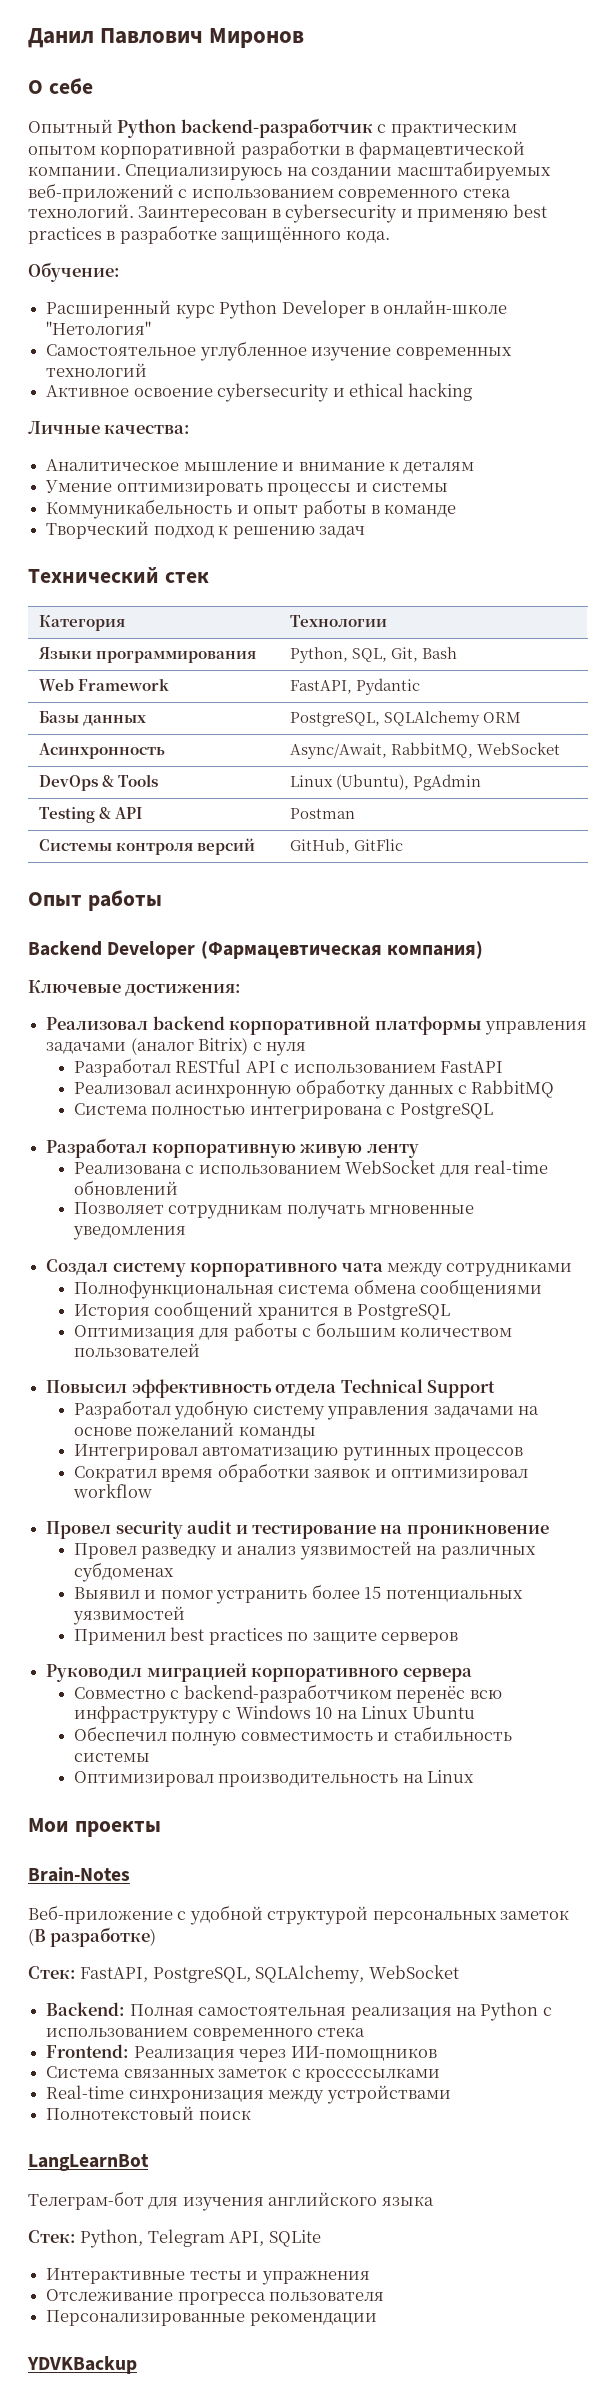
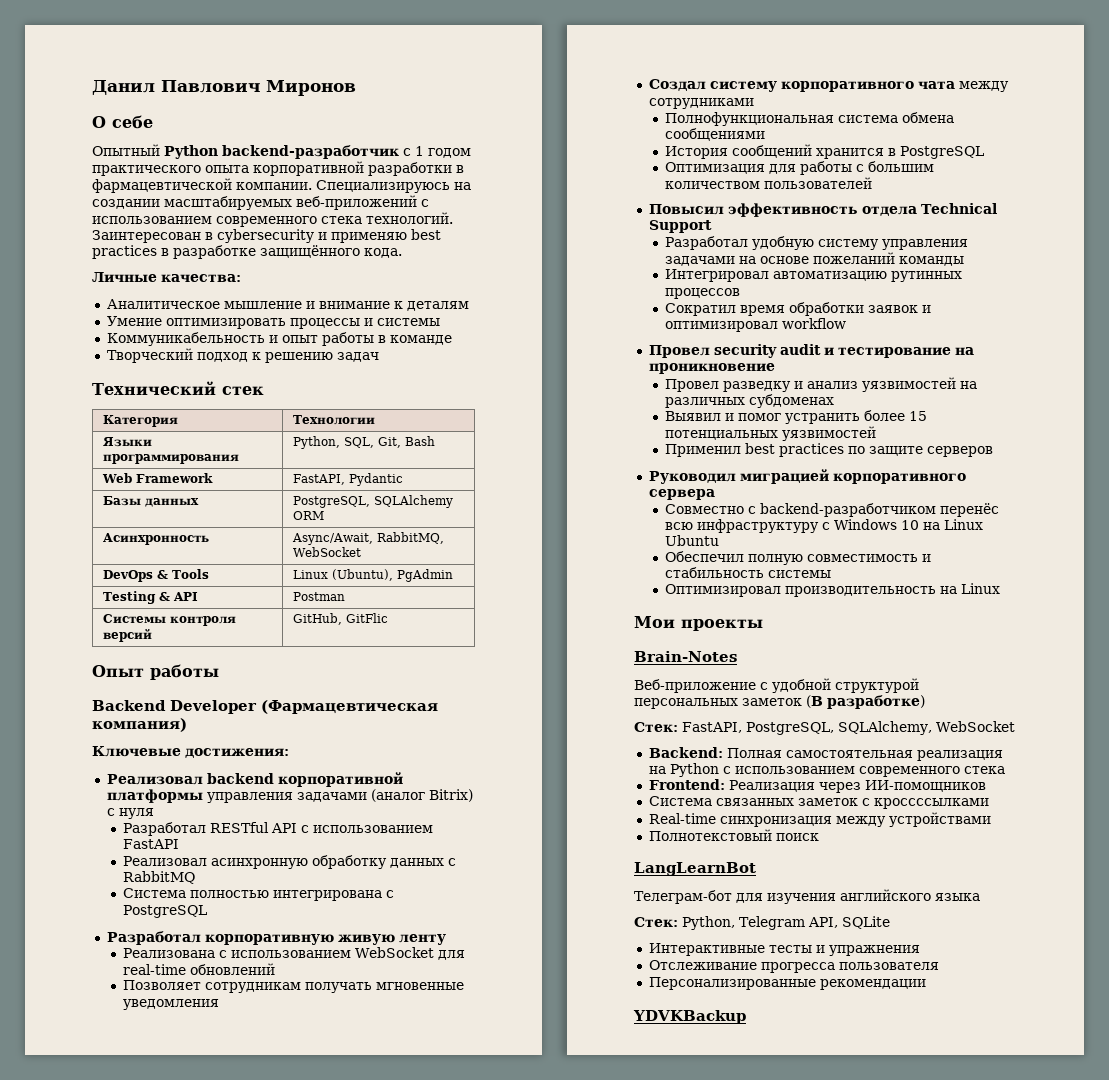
[390,123,517,137] [28,146,96,155] практическим опытом -> [415,146,471,158] [92,165,249,176] 1 годом практического опыта
[28,262,120,282] [46,300,508,319] [46,321,152,335] [46,341,512,361] [46,363,148,377] [46,383,473,402] // Обучение: // Расширенный курс Python Developer в онлайн-школе "Нетология" // Самостоятельное углубленное изучение современных технологий // Активное освоение cybersecurity и ethical hacking -> (402, 253) none

